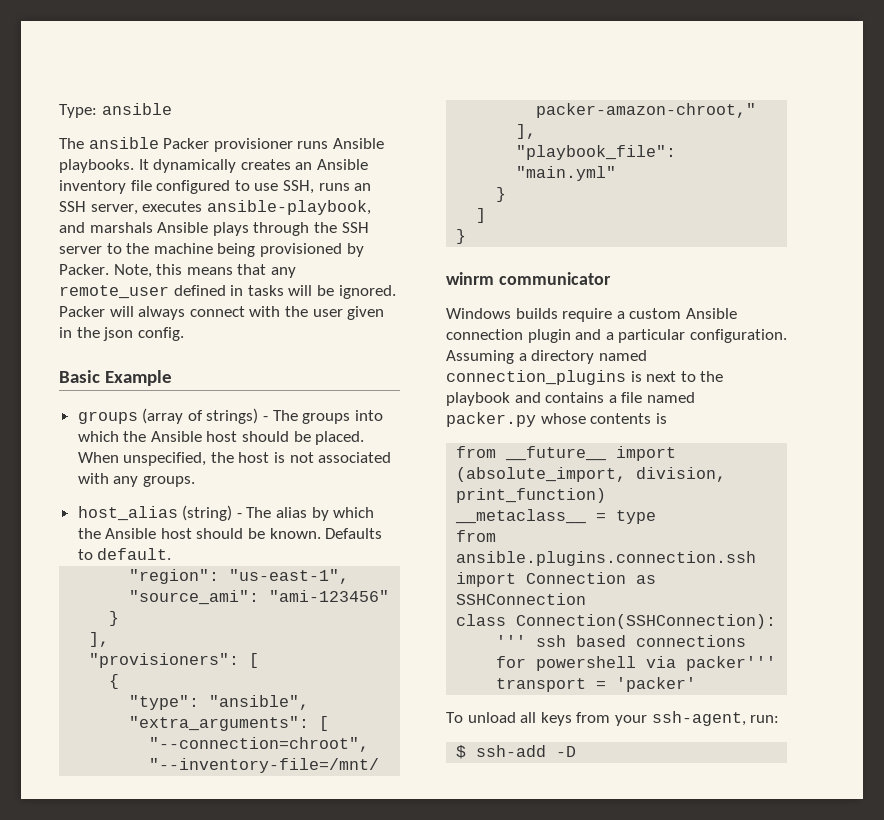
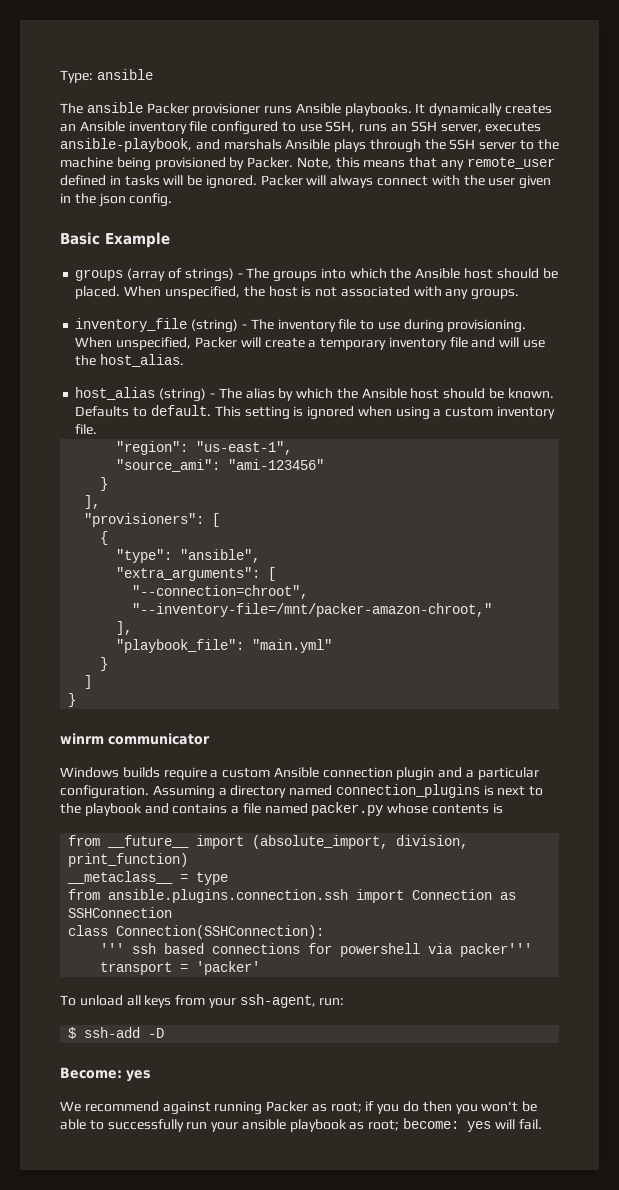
(195, 481) none -> [75,318,527,333] [75,337,545,350] [75,354,185,367] // inventory_file (string) - The inventory file to use during provisioning. When unspecified, Packer will create a temporary inventory file and will use the host_alias.
(172, 554) none -> [214,406,555,420] [75,424,98,435] This setting is ignored when using a custom inventory file.
(577, 751) none -> [60,1067,151,1082] [60,1101,538,1115] [60,1118,542,1132] // Become: yes // We recommend against running Packer as root; if you do then you won't be able to successfully run your ansible playbook as root; become: yes will fail.

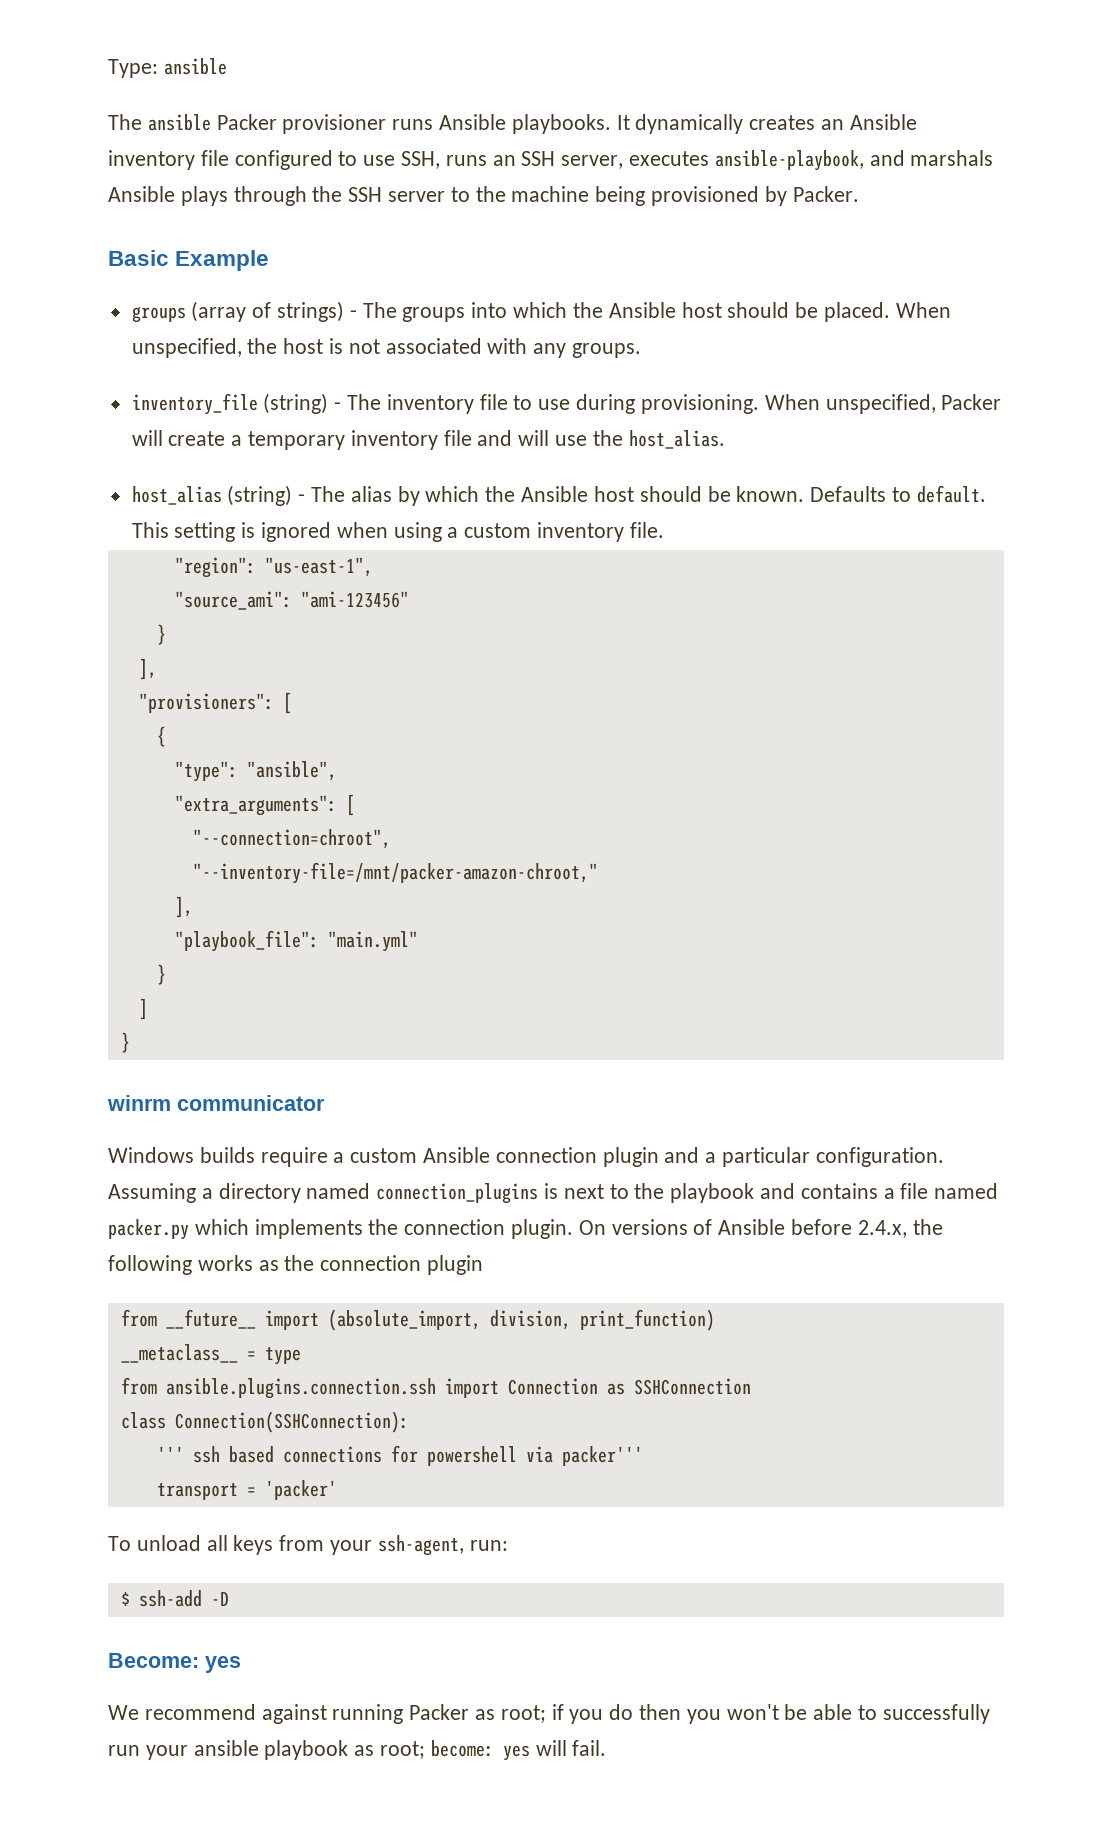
[296,157,555,170] [60,175,552,189] [60,193,173,207] Note, this means that any remote_user defined in tasks will be ignored. Packer will always connect with the user given in the json config. -> (859, 194) none
[387,803,503,814] whose contents is -> [194,1219,943,1239] [108,1255,484,1275] which implements the connection plugin. On versions of Ansible before 2.4.x, the following works as the connection plugin

